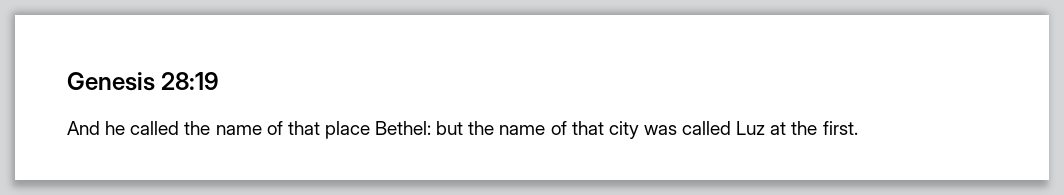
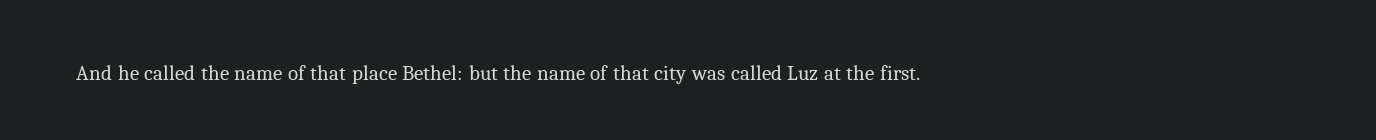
[67,72,220,91] Genesis 28:19 // -> (76, 72) none

